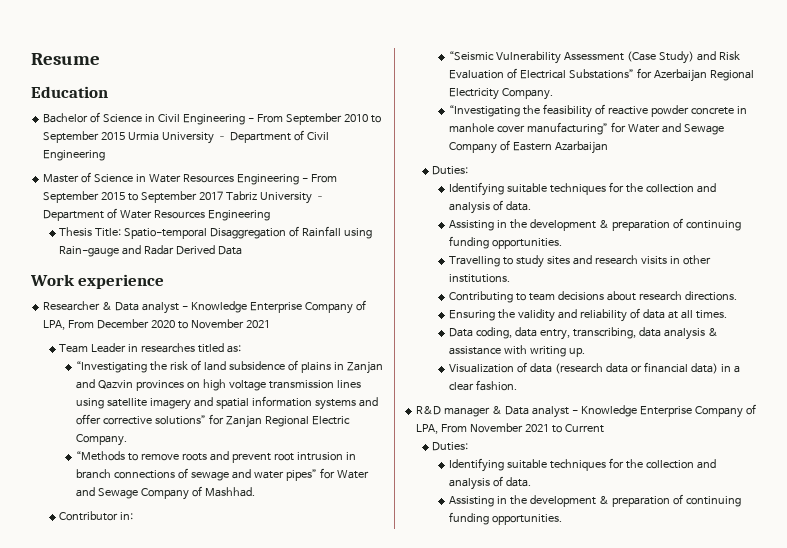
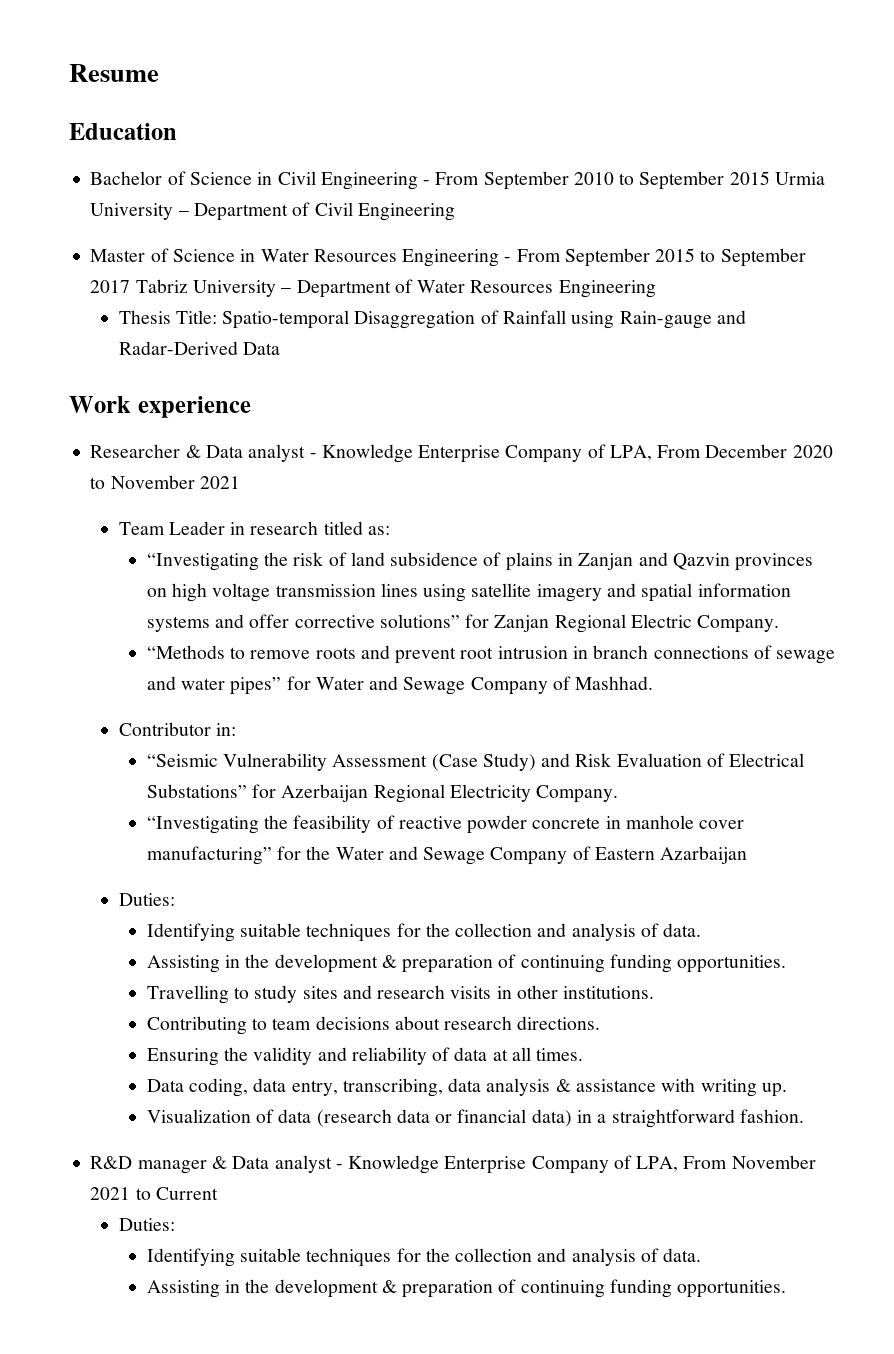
[144,245,216,255] Radar Derived -> [118,341,238,355] Radar-Derived
[141,343,196,353] researches -> [250,521,319,535] research
(626, 127) none -> [306,846,331,860] the
[448,382,474,391] clear -> [611,1109,735,1128] straightforward

